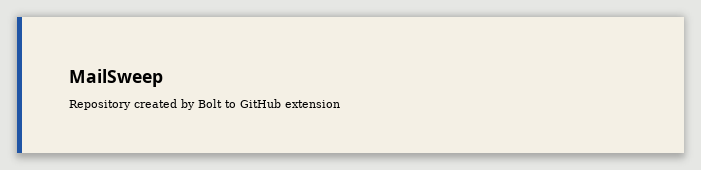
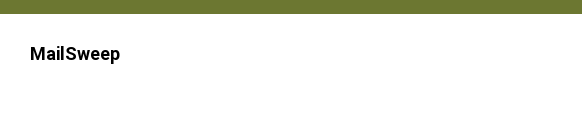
[69,99,340,110] // Repository created by Bolt to GitHub extension -> (120, 55) none

